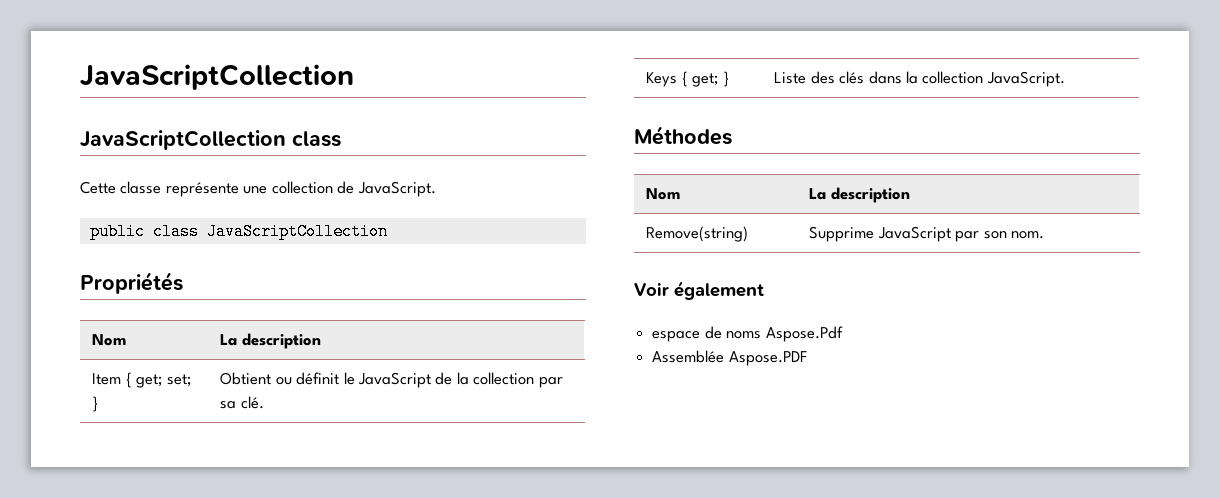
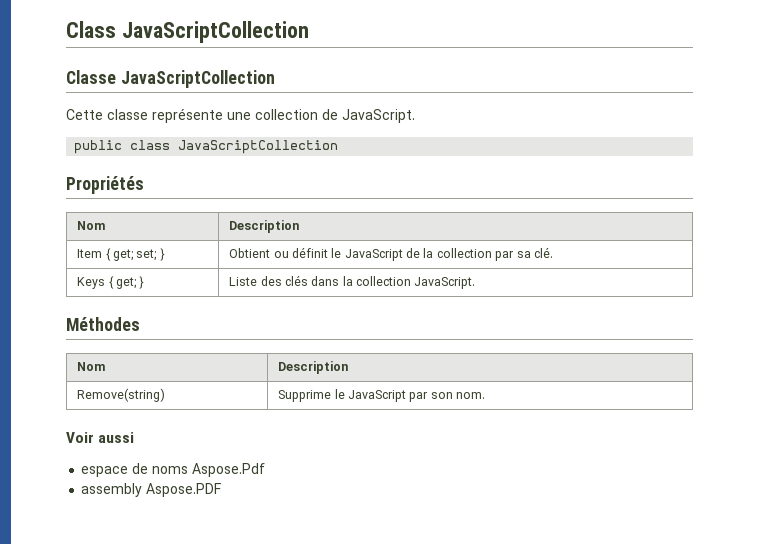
[80,64,354,90] [80,130,341,150] JavaScriptCollection // JavaScriptCollection class -> [66,21,309,43] [66,70,275,88] Class JavaScriptCollection // Classe JavaScriptCollection
[220,333,321,349] La description -> [229,220,300,233] Description
[809,187,910,203] La description -> [278,361,349,374] Description
(875, 234) none -> [334,389,345,399] le
[674,281,764,300] également -> [98,432,135,443] aussi
[652,350,725,363] Assemblée -> [81,483,143,497] assembly

